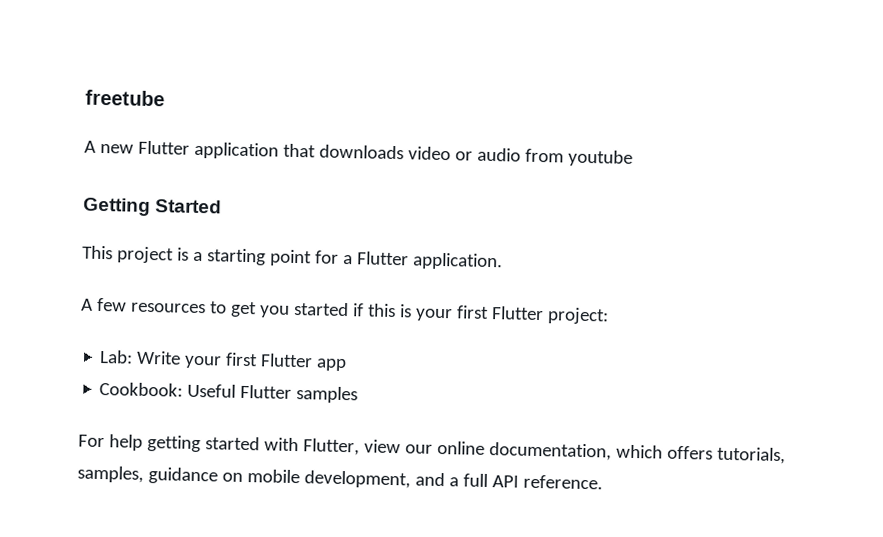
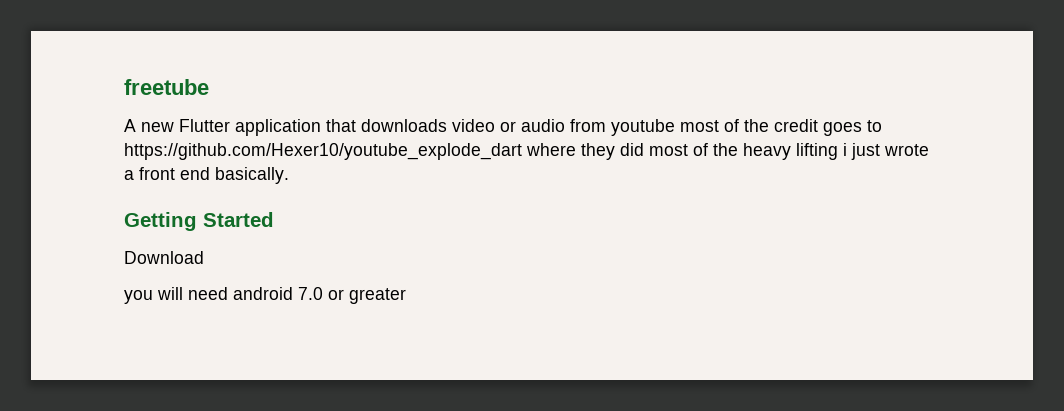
[83,197,223,216] [82,245,503,271] [81,297,609,325] [99,349,348,372] [99,381,359,404] [78,434,786,465] [77,465,603,490] // Getting Started // This project is a starting point for a Flutter application. // A few resources to get you started if this is your first Flutter project: // Lab: Write your first Flutter app // Cookbook: Useful Flutter samples // For help getting started with Flutter, view our online documentation, which offers tutorials, samples, guidance on mobile development, and a full API reference. -> [680,119,882,136] [124,143,929,160] [124,167,289,184] [124,212,274,231] [124,251,204,264] [124,287,406,304] most of the credit goes to https://github.com/Hexer10/youtube_explode_dart where they did most of the heavy lifting i just wrote a front end basically. // Getting Started // Download // you will need android 7.0 or greater

